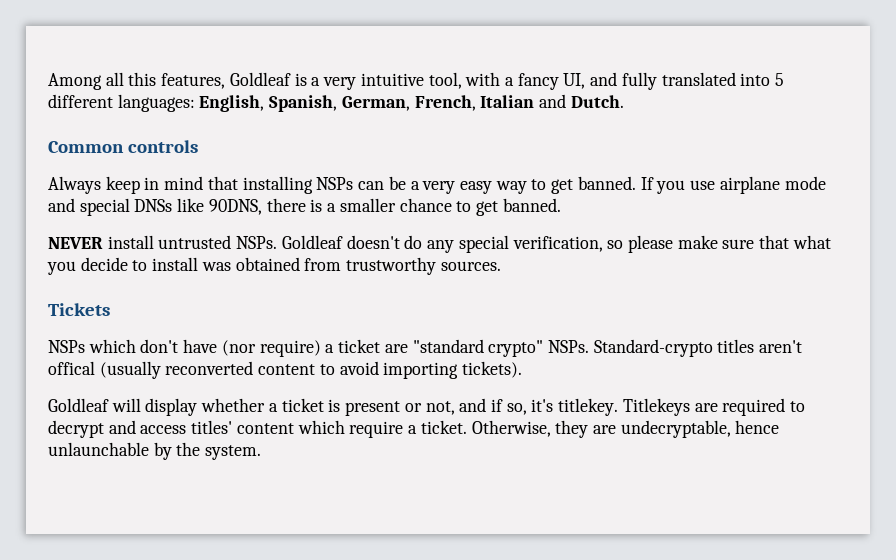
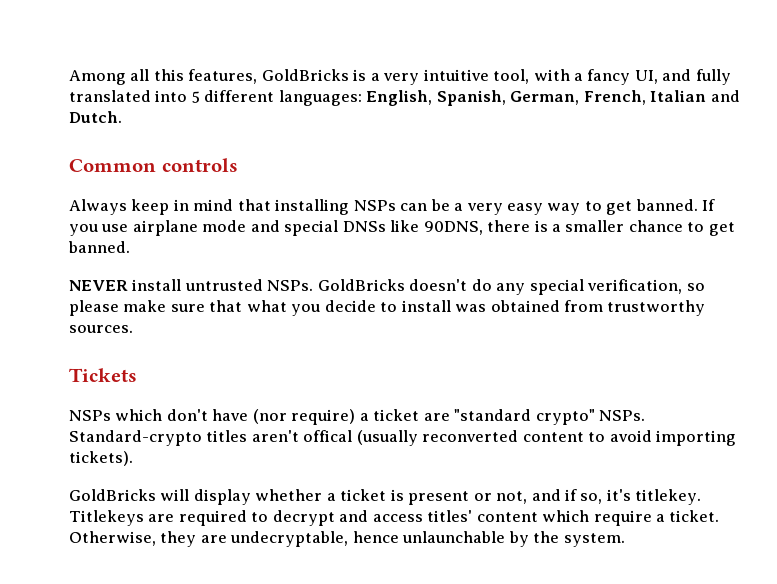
[229,72,291,86] Goldleaf -> [261,69,349,81] GoldBricks
[281,235,343,249] Goldleaf -> [317,279,405,291] GoldBricks
[48,398,109,412] Goldleaf -> [69,489,156,501] GoldBricks

